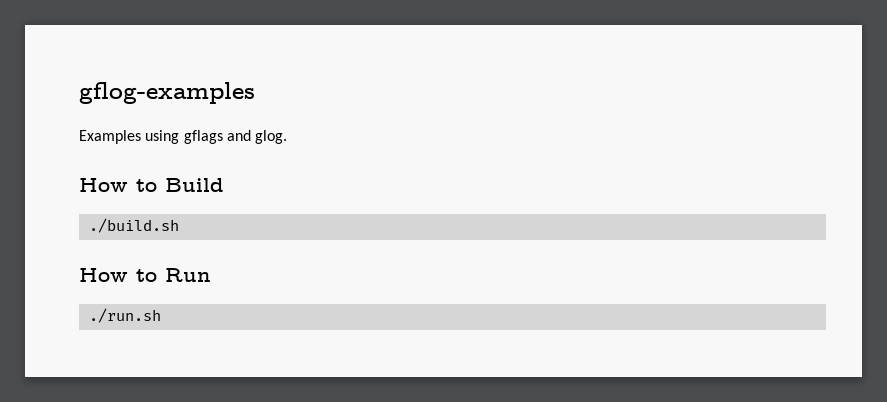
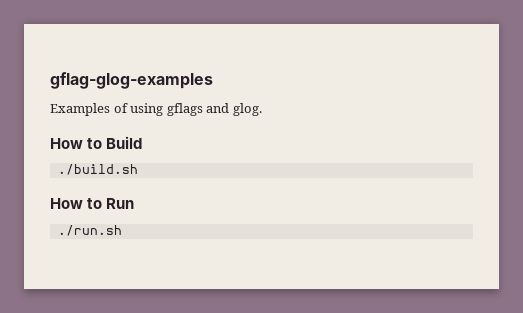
[79,82,255,104] gflog-examples -> [50,72,213,89] gflag-glog-examples
(141, 137) none -> [113,103,128,113] of

